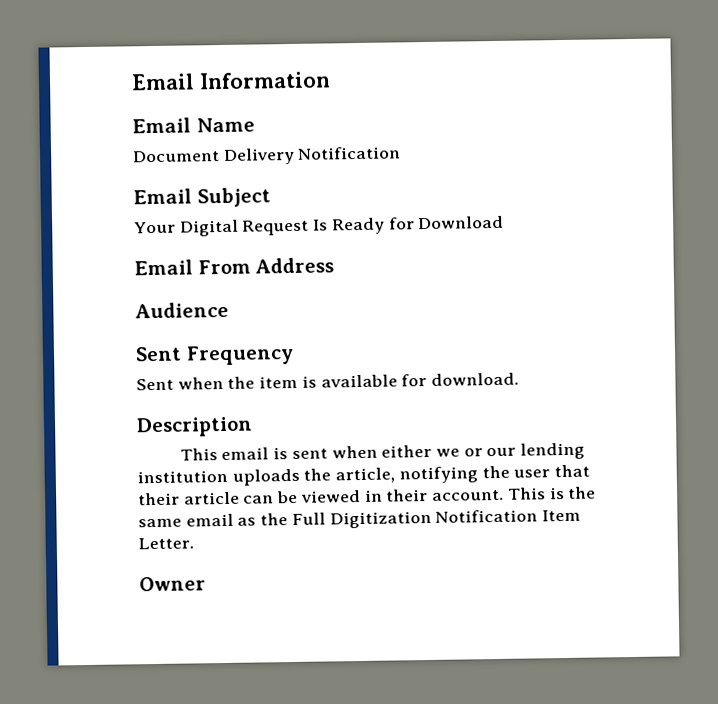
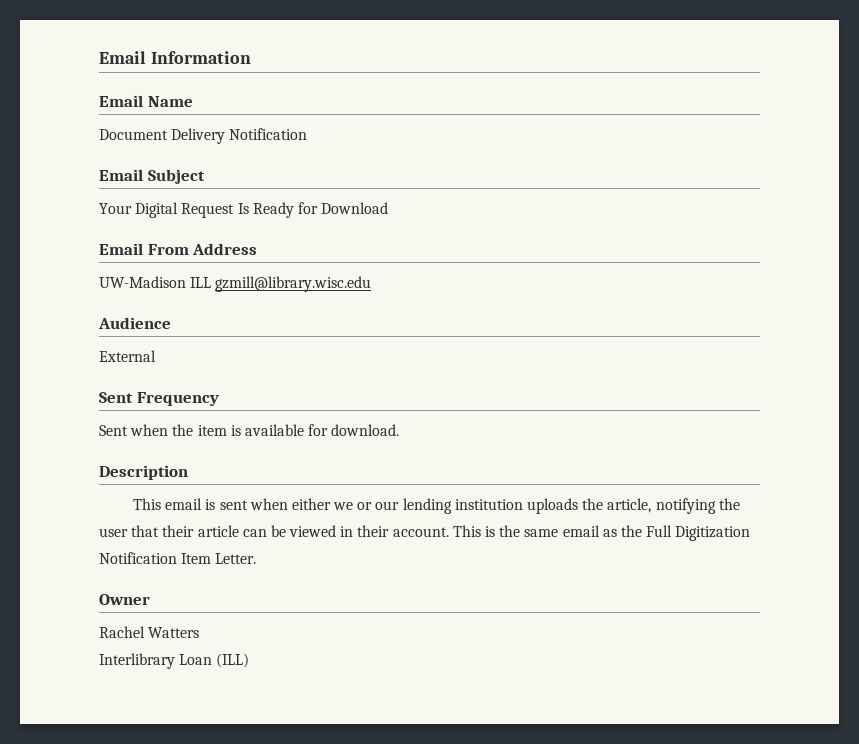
(335, 265) none -> [99,276,372,292] // UW-Madison ILL gzmill@library.wisc.edu
(229, 310) none -> [99,350,156,362] // External
(206, 584) none -> [99,626,200,638] [99,653,250,669] // Rachel Watters // Interlibrary Loan (ILL)

